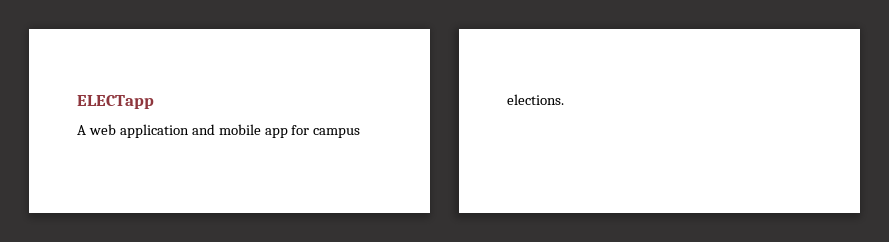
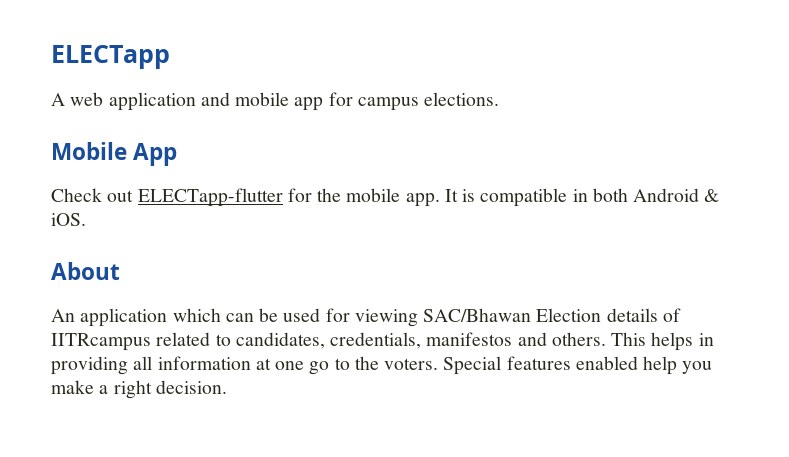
(564, 99) none -> [51,142,178,166] [51,188,720,207] [51,213,86,226] [51,262,120,280] [51,308,681,327] [51,332,714,351] [51,356,713,375] [51,380,227,399] // Mobile App // Check out ELECTapp-flutter for the mobile app. It is compatible in both Android & iOS. // About // An application which can be used for viewing SAC/Bhawan Election details of IITRcampus related to candidates, credentials, manifestos and others. This helps in providing all information at one go to the voters. Special features enabled help you make a right decision.

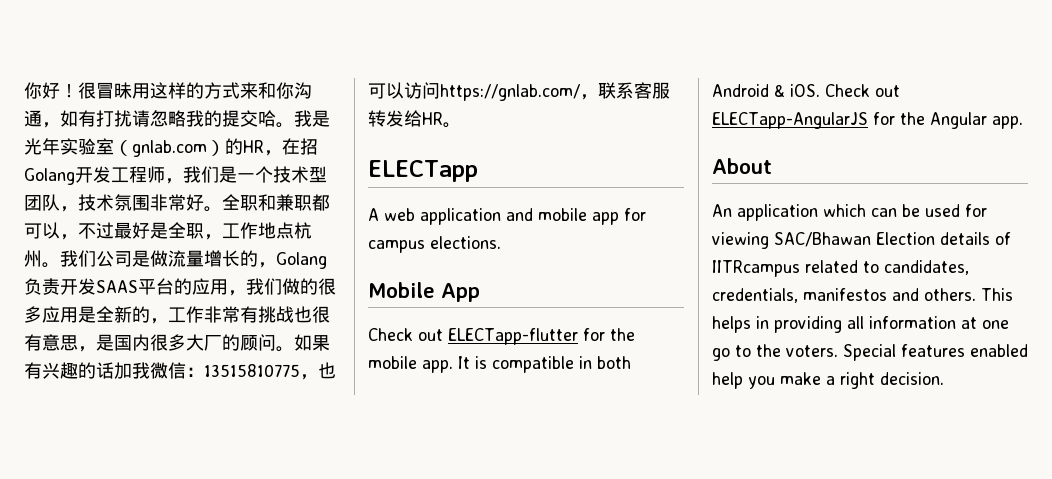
(51, 57) none -> [24,82,312,99] [24,110,330,128] [24,138,318,157] [24,166,327,185] [24,194,330,212] [24,222,312,240] [24,250,327,269] [24,278,336,296] [24,306,330,324] [24,334,330,352] [24,362,336,380] [368,82,670,101] [368,110,461,128] 你好！很冒昧用这样的方式来和你沟通，如有打扰请忽略我的提交哈。我是光年实验室（gnlab.com）的HR，在招Golang开发工程师，我们是一个技术型团队，技术氛围非常好。全职和兼职都可以，不过最好是全职，工作地点杭州。我们公司是做流量增长的，Golang负责开发SAAS平台的应用，我们做的很多应用是全新的，工作非常有挑战也很有意思，是国内很多大厂的顾问。如果有兴趣的话加我微信：13515810775，也可以访问https://gnlab.com/，联系客服转发给HR。 //
(86, 219) none -> [825,84,900,97] [712,112,1023,129] Check out ELECTapp-AngularJS for the Angular app.

